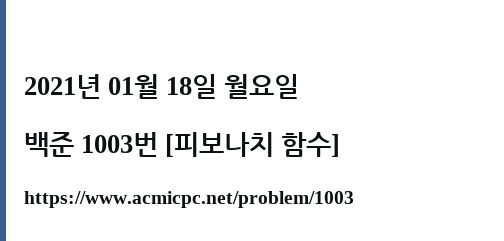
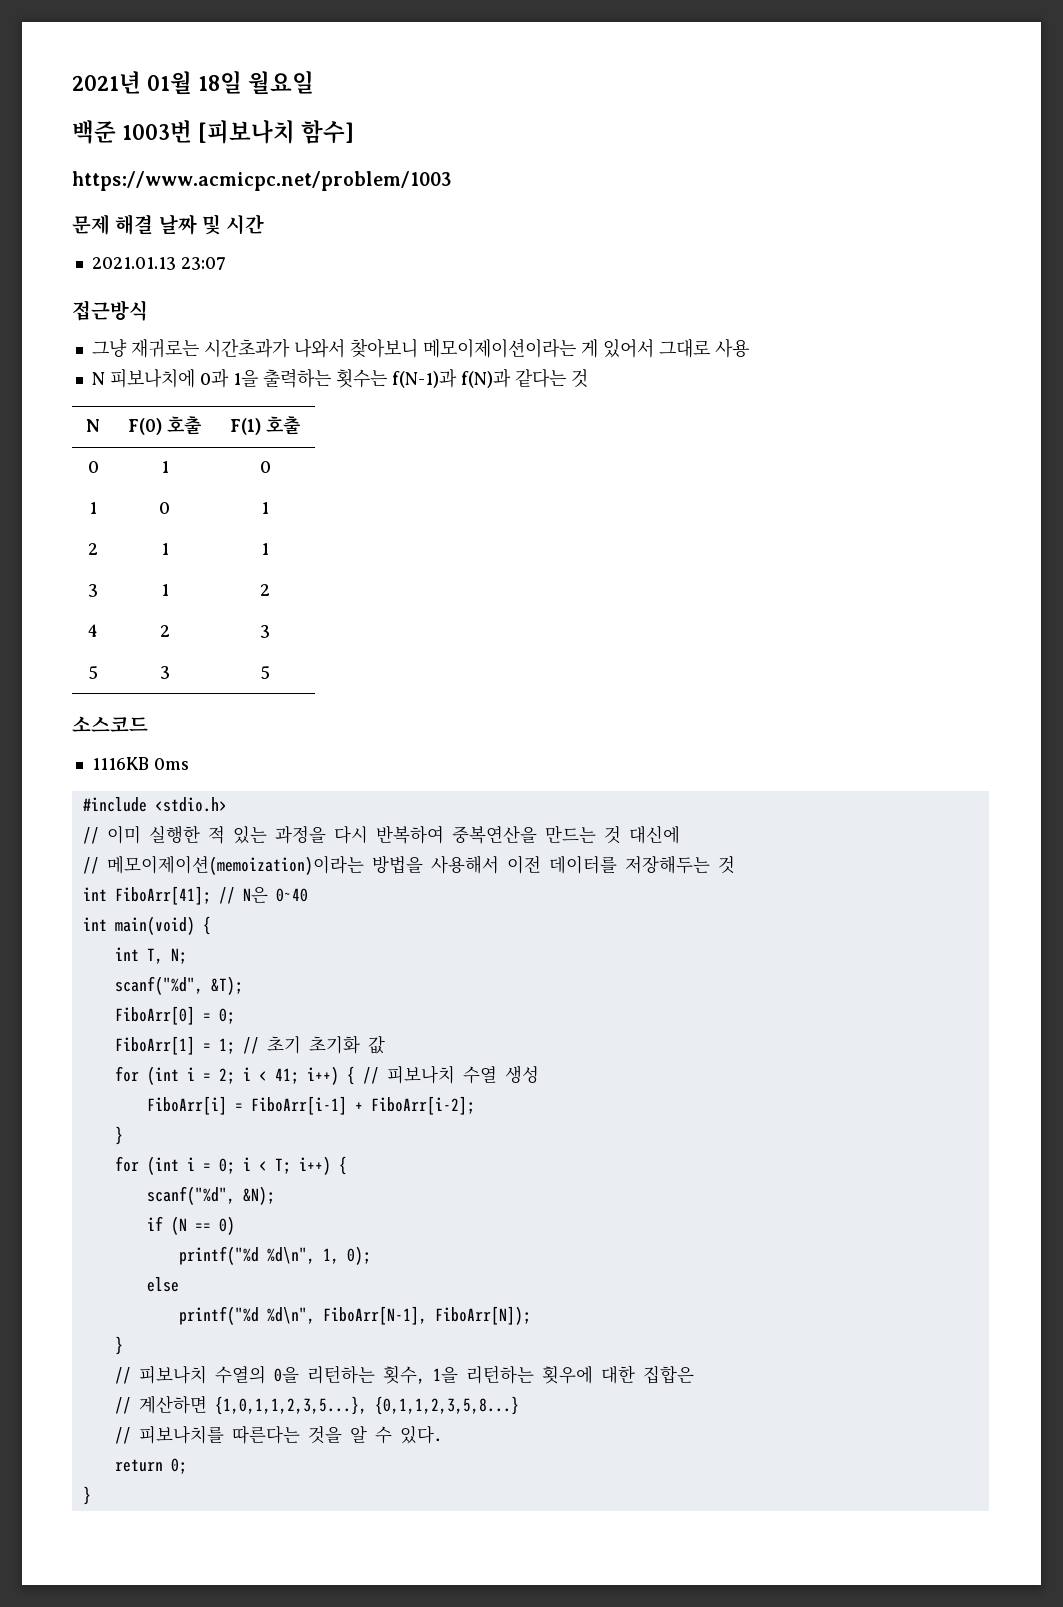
(354, 199) none -> [72,214,265,235] [91,257,226,270] [72,300,148,321] [91,338,749,358] [91,368,588,388] [86,419,100,432] [128,416,202,435] [230,416,301,435] [87,461,99,473] [160,461,169,473] [259,461,271,473] [89,502,97,514] [159,502,170,514] [261,502,269,514] [88,543,98,555] [160,543,169,555] [261,543,269,555] [88,584,98,597] [160,584,169,596] [260,584,270,596] [88,624,98,637] [159,625,170,637] [260,625,270,638] [88,666,98,679] [159,666,170,679] [260,666,270,679] [72,716,148,732] [91,757,189,770] [82,797,227,812] [82,825,680,844] [82,855,735,875] [82,886,308,905] [82,916,211,935] [114,947,187,964] [114,976,243,995] [114,1006,235,1025] [114,1035,385,1055] [114,1065,539,1085] [146,1096,475,1115] [114,1126,123,1145] [114,1156,347,1175] [146,1186,275,1205] [146,1216,235,1235] [178,1246,371,1265] [146,1277,179,1292] [178,1306,531,1325] [114,1336,123,1355] [114,1365,694,1384] [114,1395,519,1415] [114,1425,442,1444] [114,1458,187,1474] [82,1486,91,1505] // 문제 해결 날짜 및 시간 // 2021.01.13 23:07 // 접근방식 // 그냥 재귀로는 시간초과가 나와서 찾아보니 메모이제이션이라는 게 있어서 그대로 사용 // N 피보나치에 0과 1을 출력하는 횟수는 f(N-1)과 f(N)과 같다는 것 // N | F(0) 호출 | F(1) 호출 // 0 | 1 | 0 // 1 | 0 | 1 // 2 | 1 | 1 // 3 | 1 | 2 // 4 | 2 | 3 // 5 | 3 | 5 // 소스코드 // 1116KB 0ms // #include <stdio.h> // // 이미 실행한 적 있는 과정을 다시 반복하여 중복연산을 만드는 것 대신에 // // 메모이제이션(memoization)이라는 방법을 사용해서 이전 데이터를 저장해두는 것 // int FiboArr[41]; // N은 0~40 // int main(void) { // int T, N; // scanf("%d", &T); // FiboArr[0] = 0; // FiboArr[1] = 1; // 초기 초기화 값 // for (int i = 2; i < 41; i++) { // 피보나치 수열 생성 // FiboArr[i] = FiboArr[i-1] + FiboArr[i-2]; // } // for (int i = 0; i < T; i++) { // scanf("%d", &N); // if (N == 0) // printf("%d %d\n", 1, 0); // else // printf("%d %d\n", FiboArr[N-1], FiboArr[N]); // } // // 피보나치 수열의 0을 리턴하는 횟수, 1을 리턴하는 횟우에 대한 집합은 // // 계산하면 {1,0,1,1,2,3,5...}, {0,1,1,2,3,5,8...} // // 피보나치를 따른다는 것을 알 수 있다. // return 0; // }

